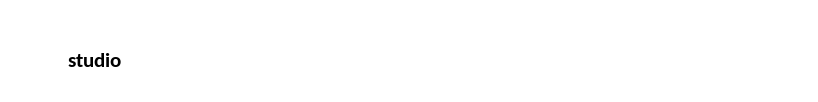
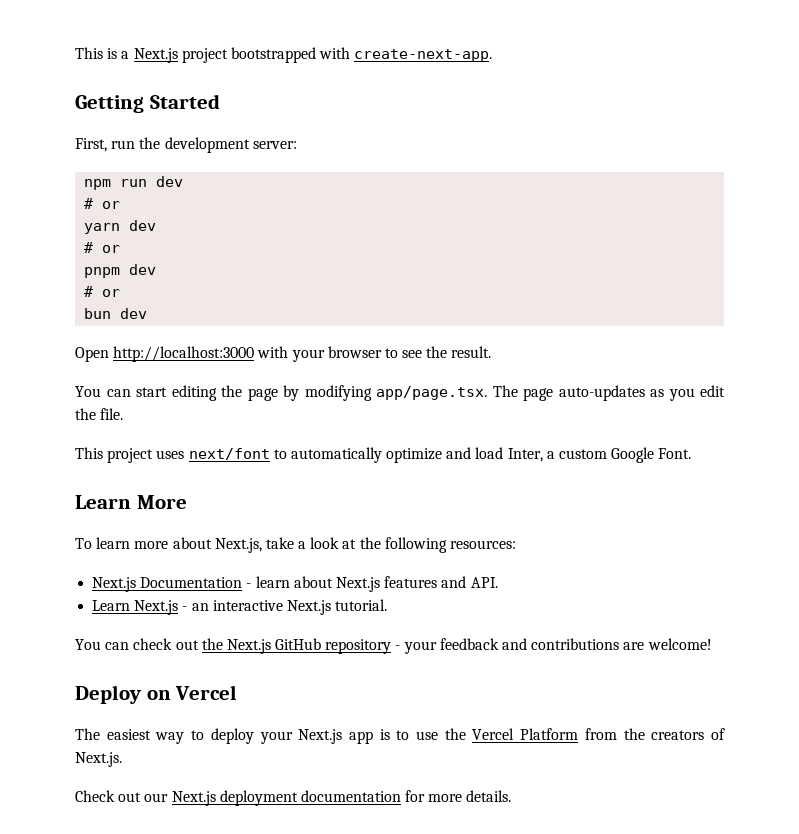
[68,53,121,67] studio -> [75,47,493,63] [75,94,220,113] [75,137,297,153] [84,176,184,190] [84,198,121,209] [84,220,157,234] [84,242,121,253] [84,264,157,278] [84,286,121,297] [84,308,148,319] [75,346,492,362] [75,385,725,401] [75,408,124,420] [75,447,692,463] [75,495,187,509] [75,537,517,553] [92,576,498,592] [92,599,388,615] [75,638,712,654] [75,685,238,704] [75,728,725,744] [75,752,122,767] [75,790,512,806] This is a Next.js project bootstrapped with create-next-app. // Getting Started // First, run the development server: // npm run dev // # or // yarn dev // # or // pnpm dev // # or // bun dev // Open http://localhost:3000 with your browser to see the result. // You can start editing the page by modifying app/page.tsx. The page auto-updates as you edit the file. // This project uses next/font to automatically optimize and load Inter, a custom Google Font. // Learn More // To learn more about Next.js, take a look at the following resources: // Next.js Documentation - learn about Next.js features and API. // Learn Next.js - an interactive Next.js tutorial. // You can check out the Next.js GitHub repository - your feedback and contributions are welcome! // Deploy on Vercel // The easiest way to deploy your Next.js app is to use the Vercel Platform from the creators of Next.js. // Check out our Next.js deployment documentation for more details.

